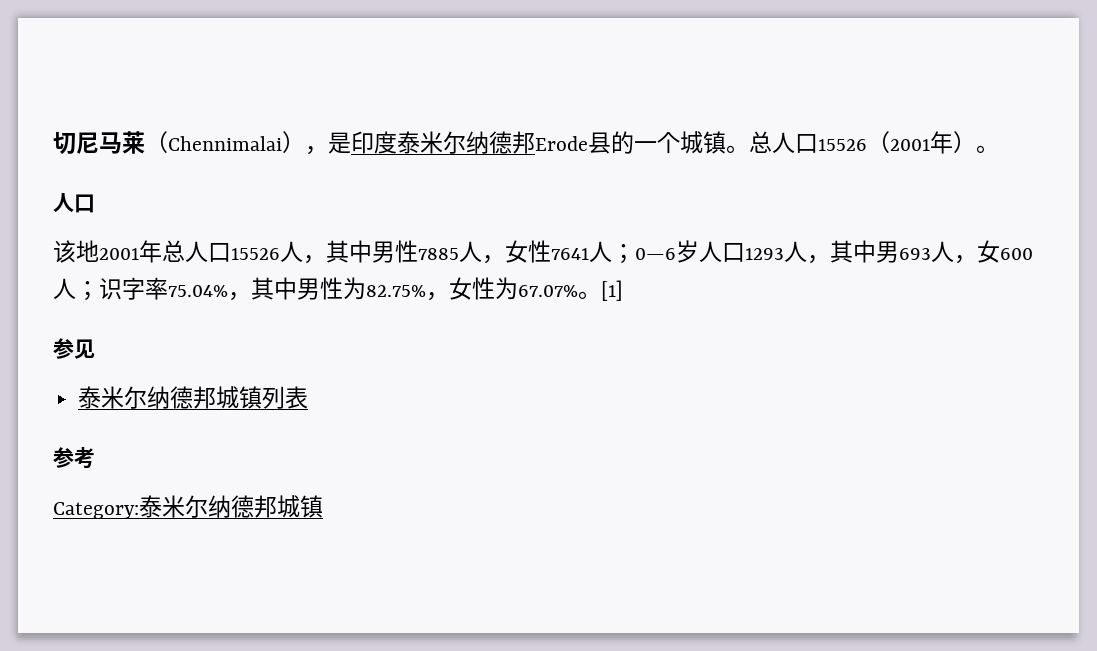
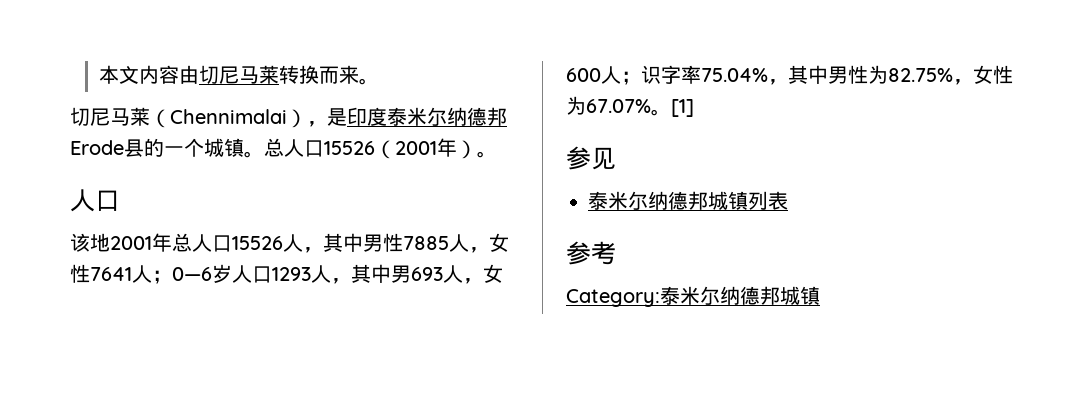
(53, 143) none -> [99,65,380,85] 本文内容由切尼马莱转换而来。 //

